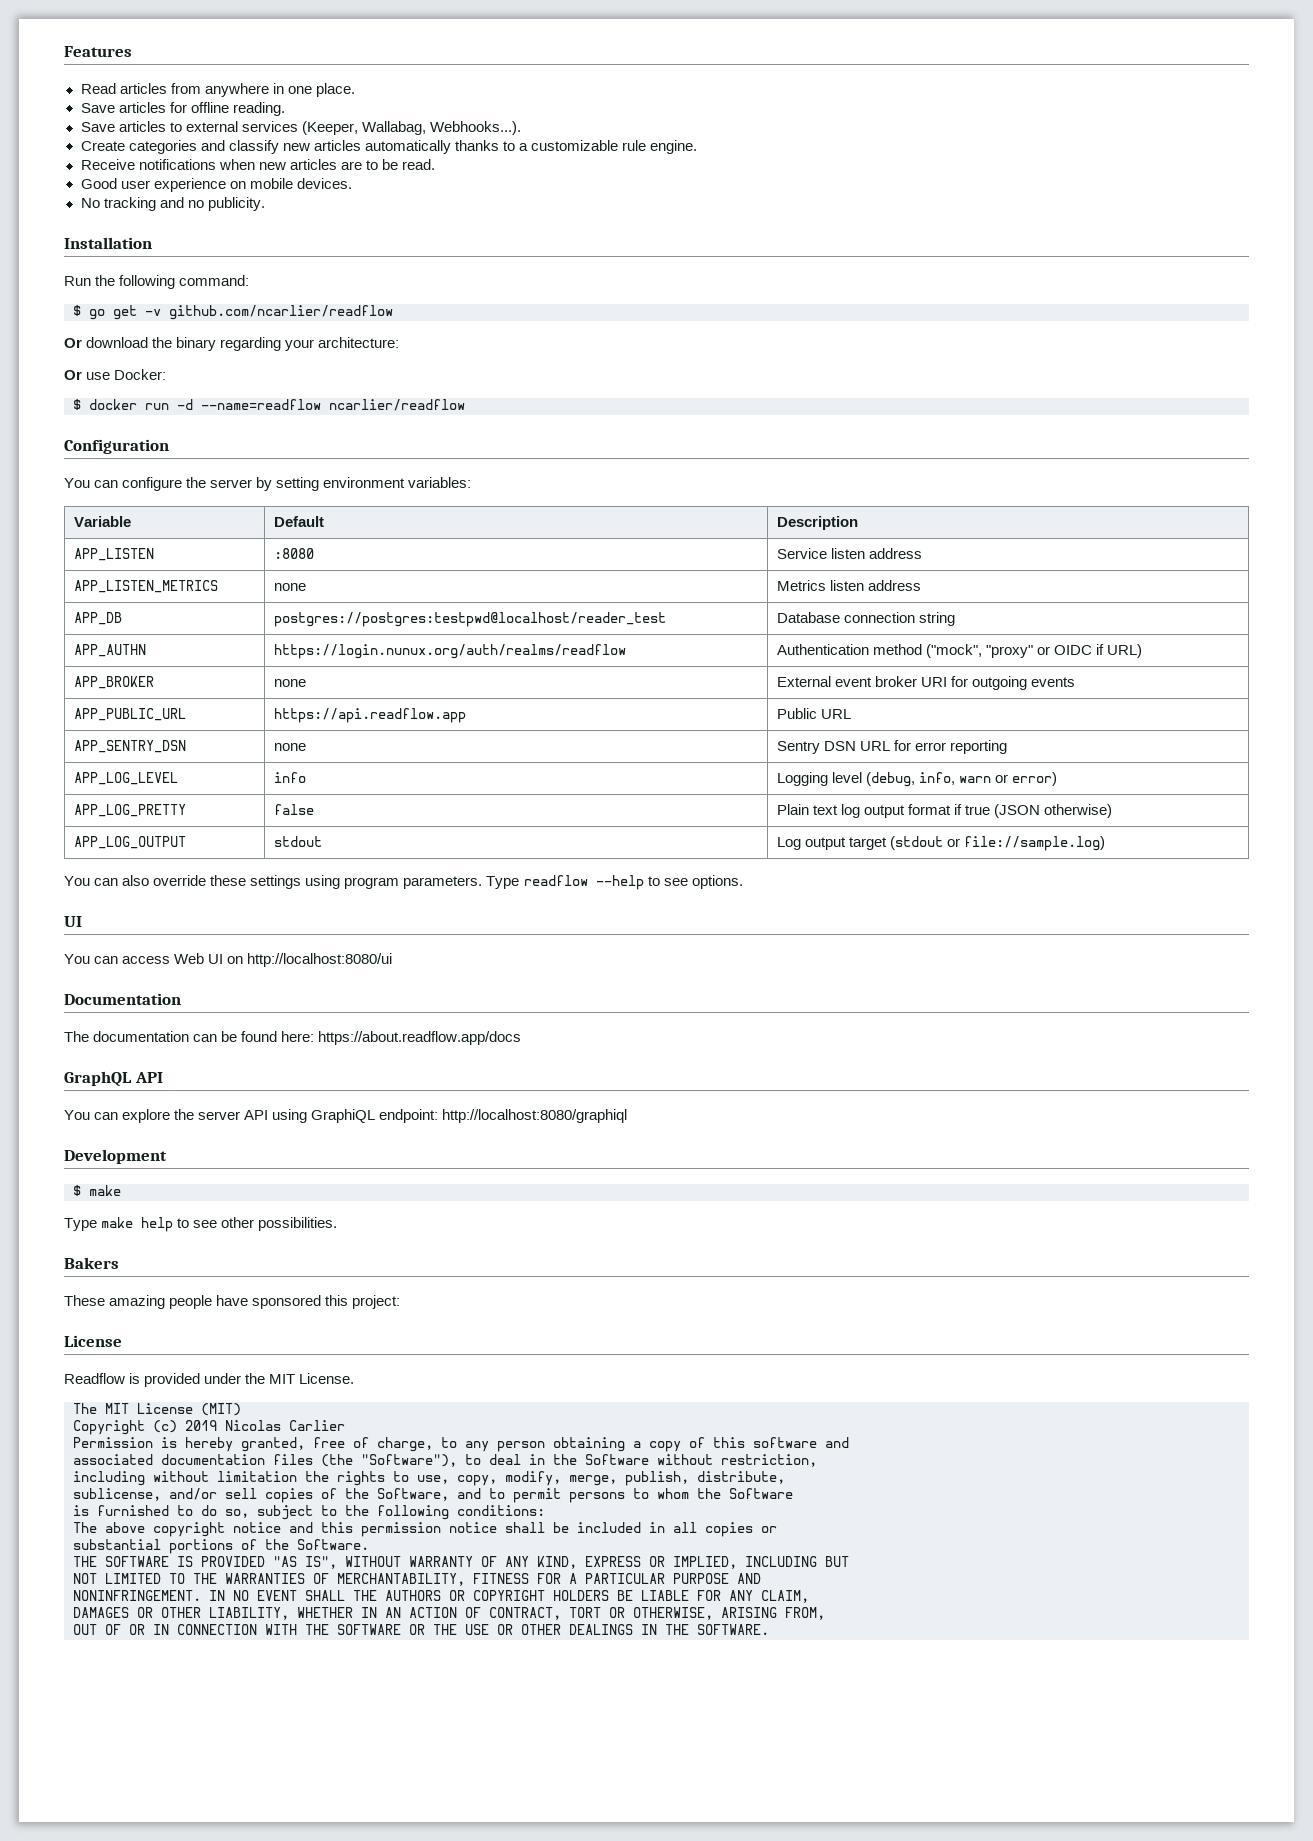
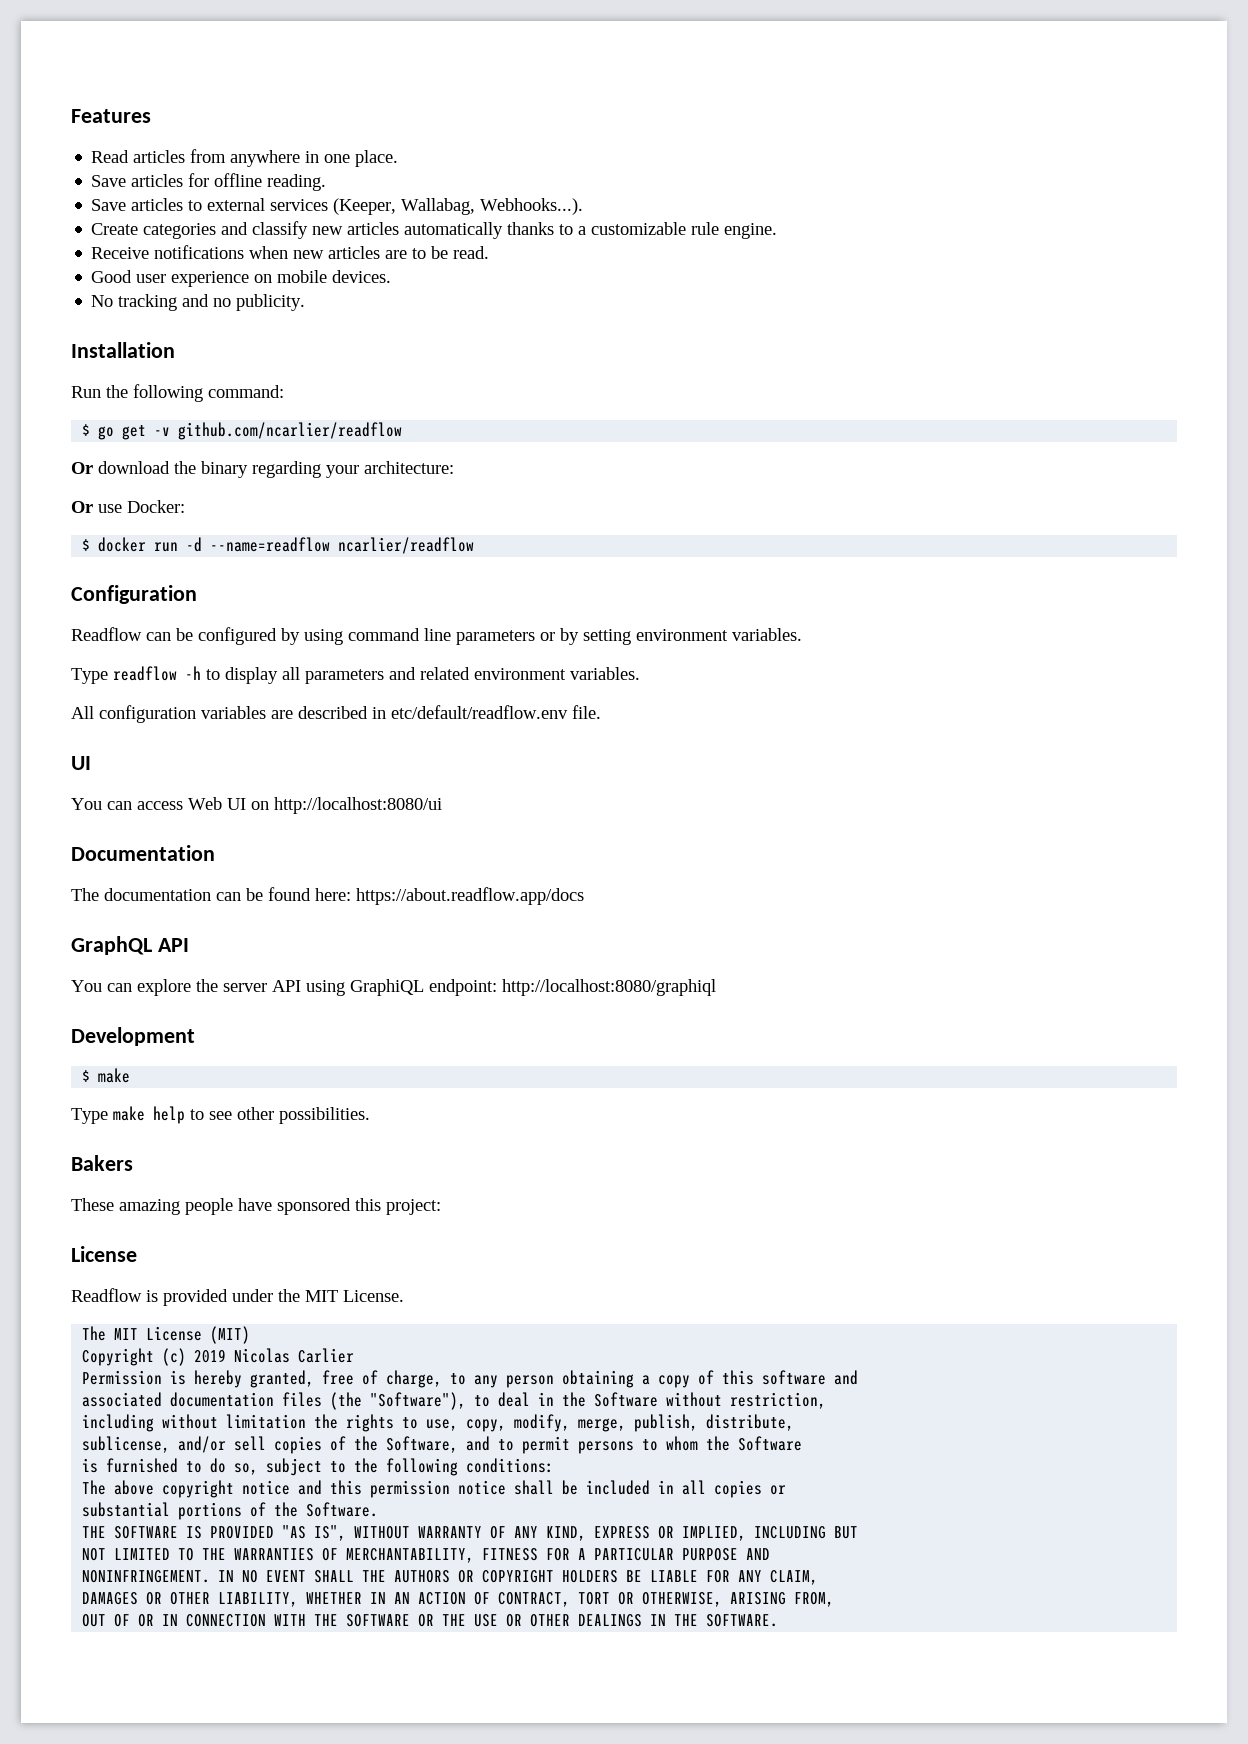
[64,477,472,491] [73,516,131,527] [273,516,324,527] [776,516,858,530] [73,548,154,561] [273,548,314,559] [776,548,923,559] [73,580,218,593] [273,583,306,591] [776,580,922,591] [73,612,122,625] [273,612,666,627] [776,612,956,626] [73,644,146,657] [273,644,626,659] [776,644,1143,658] [73,676,154,689] [273,679,306,687] [776,676,1076,690] [73,708,186,721] [273,708,466,723] [776,708,851,719] [73,740,186,753] [273,743,306,751] [776,740,1008,754] [73,772,178,785] [273,772,306,783] [776,772,1058,787] [73,804,186,817] [273,804,314,815] [776,804,1113,818] [73,836,186,849] [273,836,322,847] [776,836,1106,851] [64,875,743,890] You can configure the server by setting environment variables: // Variable | Default | Description // APP_LISTEN | :8080 | Service listen address // APP_LISTEN_METRICS | none | Metrics listen address // APP_DB | postgres://postgres:testpwd@localhost/reader_test | Database connection string // APP_AUTHN | https://login.nunux.org/auth/realms/readflow | Authentication method ("mock", "proxy" or OIDC if URL) // APP_BROKER | none | External event broker URI for outgoing events // APP_PUBLIC_URL | https://api.readflow.app | Public URL // APP_SENTRY_DSN | none | Sentry DSN URL for error reporting // APP_LOG_LEVEL | info | Logging level (debug, info, warn or error) // APP_LOG_PRETTY | false | Plain text log output format if true (JSON otherwise) // APP_LOG_OUTPUT | stdout | Log output target (stdout or file://sample.log) // You can also override these settings using program parameters. Type readflow --help to see options. -> [71,627,802,645] [71,666,640,684] [71,705,601,723] Readflow can be configured by using command line parameters or by setting environment variables. // Type readflow -h to display all parameters and related environment variables. // All configuration variables are described in etc/default/readflow.env file.

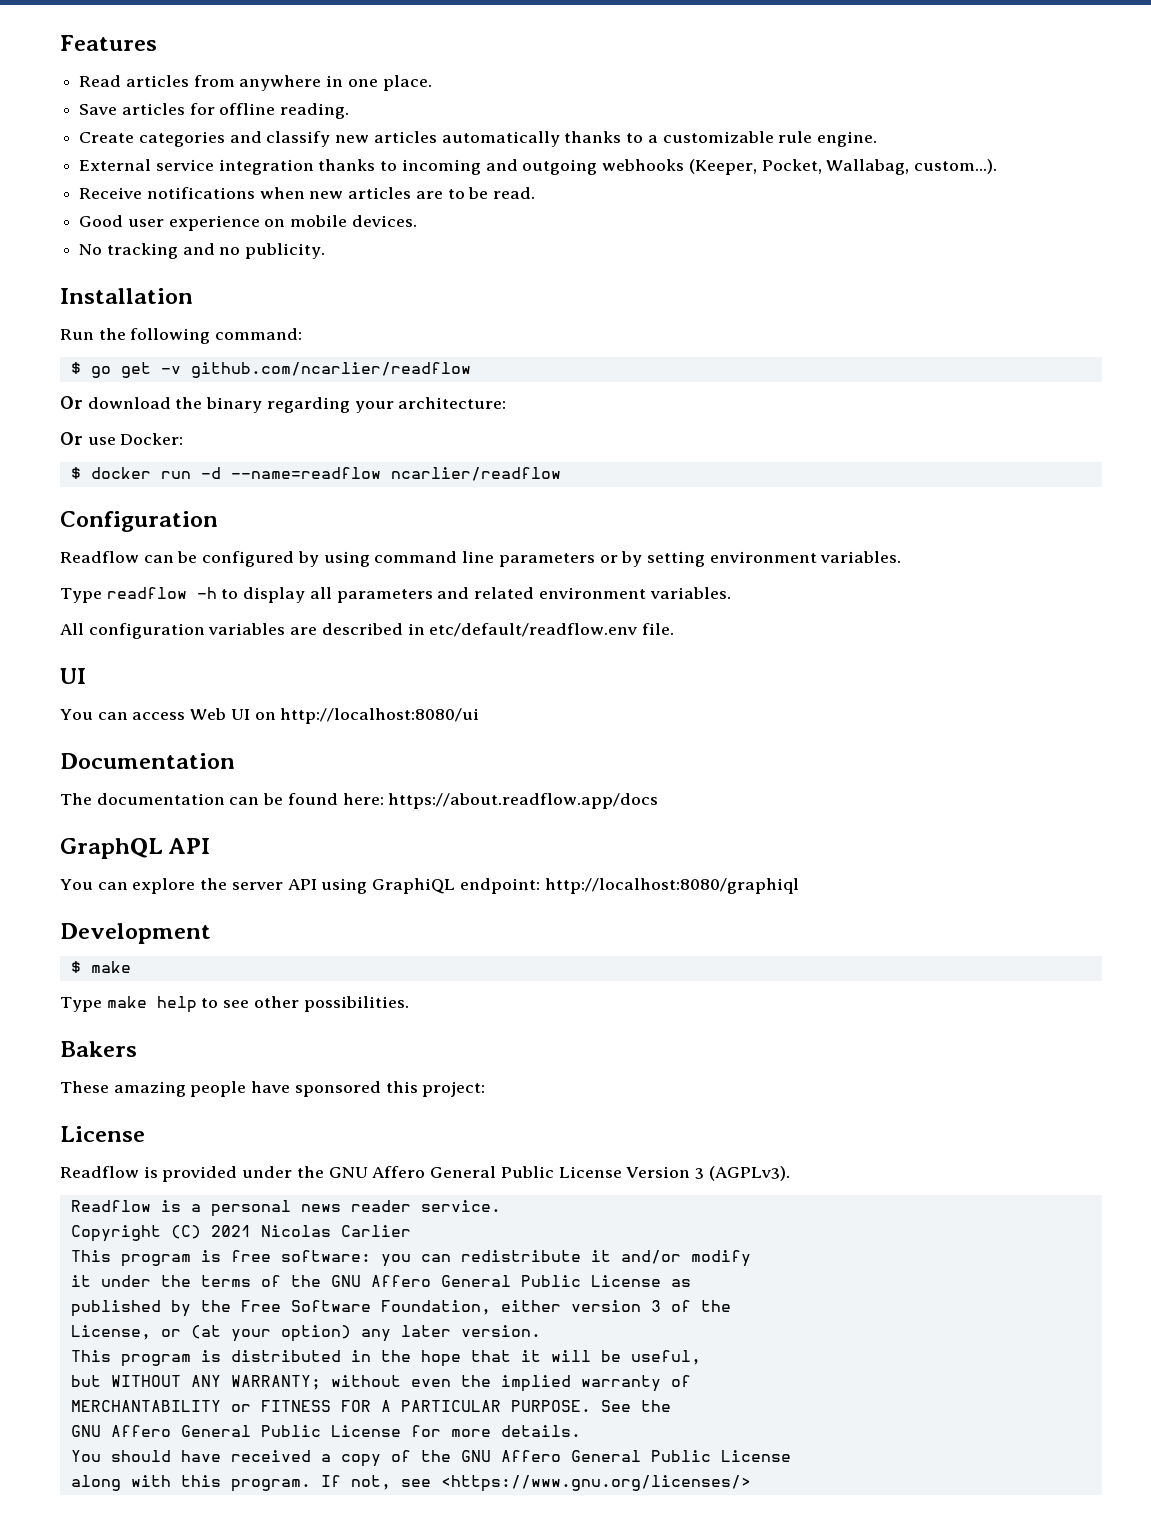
[91,198,584,215] // Save articles to external services (Keeper, Wallabag, Webhooks...). -> (350, 111) none
(778, 231) none -> [79,159,997,175] // External service integration thanks to incoming and outgoing webhooks (Keeper, Pocket, Wallabag, custom...).
[305,1290,404,1302] [82,1326,251,1344] MIT License. // The MIT License (MIT) -> [328,1166,790,1181] [70,1200,501,1217] GNU Affero General Public License Version 3 (AGPLv3). // Readflow is a personal news reader service.
[162,1348,227,1366] (c) 2019 -> [170,1225,251,1239] (C) 2021
[82,1370,859,1388] [82,1392,827,1410] [82,1414,795,1432] [82,1436,803,1454] [82,1458,555,1476] [82,1480,787,1498] [82,1502,379,1520] [82,1525,859,1541] [82,1548,771,1563] [82,1570,819,1585] [82,1592,835,1607] [82,1614,779,1627] Permission is hereby granted, free of charge, to any person obtaining a copy of this software and // associated documentation files (the "Software"), to deal in the Software without restriction, // including without limitation the rights to use, copy, modify, merge, publish, distribute, // sublicense, and/or sell copies of the Software, and to permit persons to whom the Software // is furnished to do so, subject to the following conditions: // The above copyright notice and this permission notice shall be included in all copies or // substantial portions of the Software. // THE SOFTWARE IS PROVIDED "AS IS", WITHOUT WARRANTY OF ANY KIND, EXPRESS OR IMPLIED, INCLUDING BUT // NOT LIMITED TO THE WARRANTIES OF MERCHANTABILITY, FITNESS FOR A PARTICULAR PURPOSE AND // NONINFRINGEMENT. IN NO EVENT SHALL THE AUTHORS OR COPYRIGHT HOLDERS BE LIABLE FOR ANY CLAIM, // DAMAGES OR OTHER LIABILITY, WHETHER IN AN ACTION OF CONTRACT, TORT OR OTHERWISE, ARISING FROM, // OUT OF OR IN CONNECTION WITH THE SOFTWARE OR THE USE OR OTHER DEALINGS IN THE SOFTWARE. -> [70,1250,751,1267] [70,1275,691,1287] [70,1300,731,1317] [70,1325,541,1342] [70,1350,701,1367] [70,1375,691,1392] [70,1400,671,1412] [70,1425,581,1437] [70,1450,791,1467] [70,1475,751,1492] This program is free software: you can redistribute it and/or modify // it under the terms of the GNU Affero General Public License as // published by the Free Software Foundation, either version 3 of the // License, or (at your option) any later version. // This program is distributed in the hope that it will be useful, // but WITHOUT ANY WARRANTY; without even the implied warranty of // MERCHANTABILITY or FITNESS FOR A PARTICULAR PURPOSE. See the // GNU Affero General Public License for more details. // You should have received a copy of the GNU Affero General Public License // along with this program. If not, see <https://www.gnu.org/licenses/>

